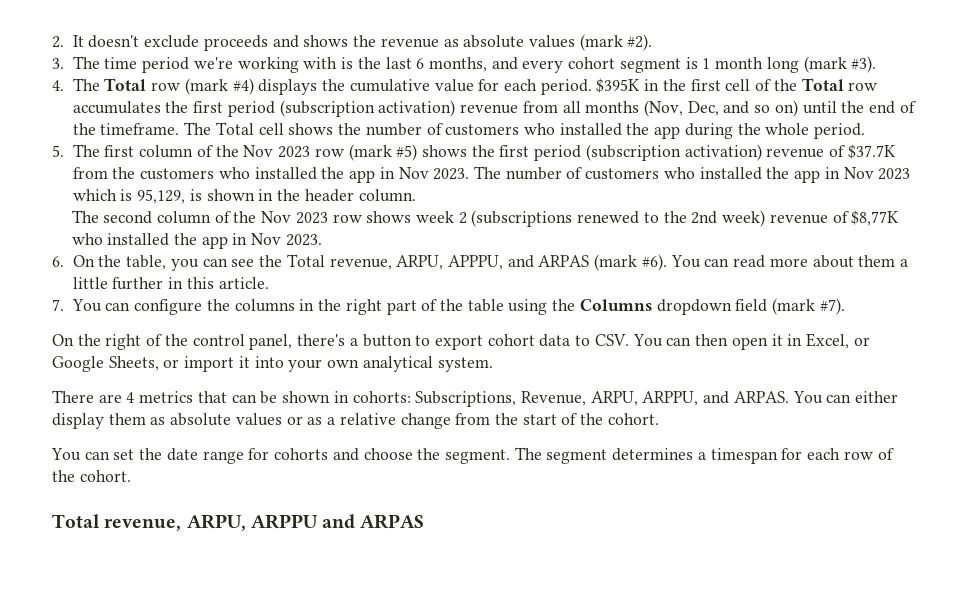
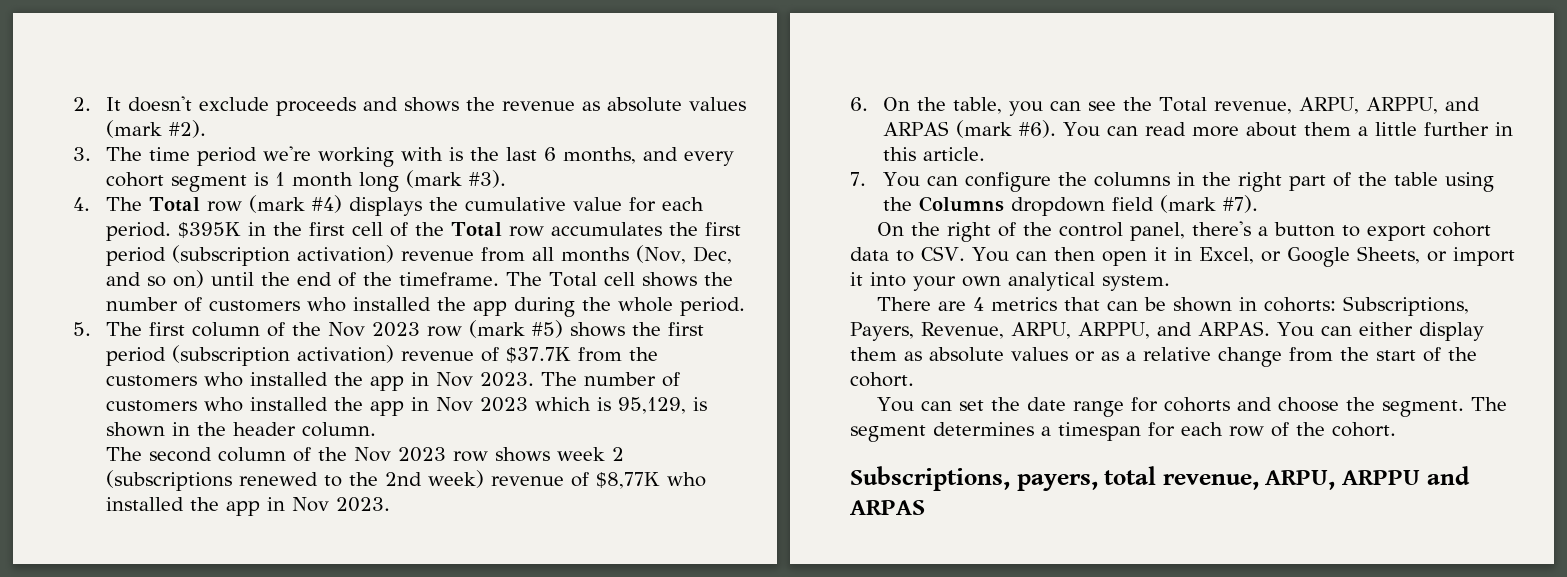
[448,255,503,270] APPPU, -> [1365,97,1438,114] ARPPU,
(517, 399) none -> [850,322,914,341] Payers,
[52,514,100,528] Total -> [850,466,1157,491] Subscriptions, payers, total

